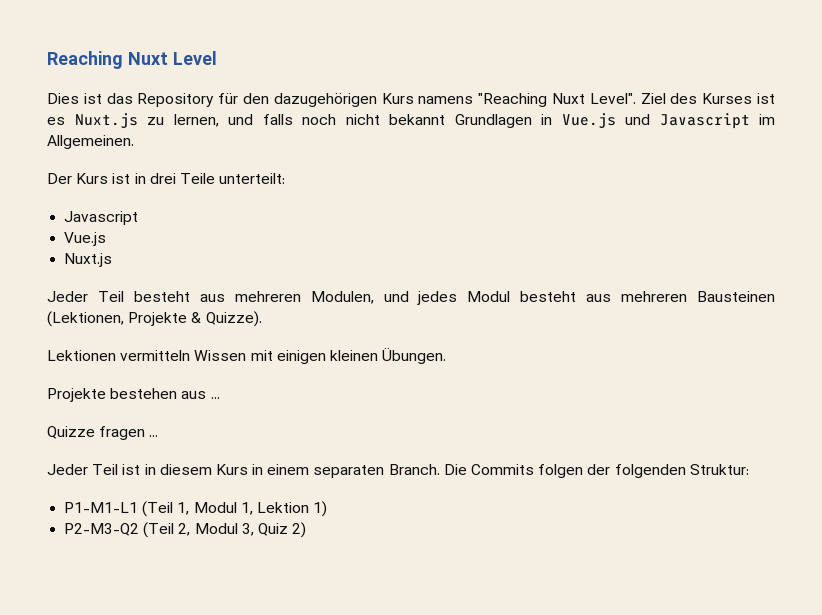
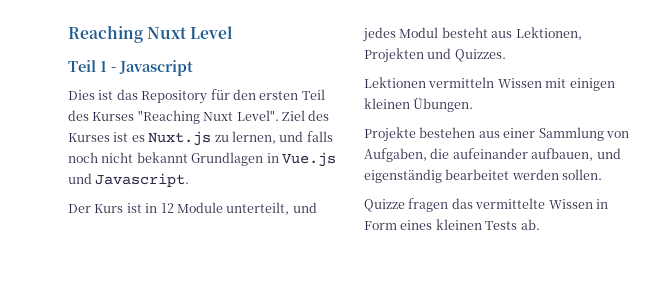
(217, 58) none -> [68,60,193,76] // Teil 1 - Javascript
[273,93,474,107] dazugehörigen Kurs namens -> [259,89,325,100] [68,110,135,121] ersten Teil des Kurses
[659,113,775,129] [47,135,134,149] Javascript im Allgemeinen. -> [95,173,190,187] Javascript.
[149,173,286,184] [64,211,139,225] [64,232,107,246] [64,253,113,267] [47,291,374,304] drei Teile unterteilt: // Javascript // Vue.js // Nuxt.js // Jeder Teil besteht aus mehreren Modulen, -> [160,202,290,215] 12 Module unterteilt,
[621,291,775,302] [47,311,262,327] mehreren Bausteinen (Lektionen, Projekte & Quizze). -> [515,27,582,40] [364,48,506,63] Lektionen, Projekten und Quizzes.
[210,397,220,399] [47,426,159,440] [47,464,749,478] [64,501,328,517] [64,522,307,538] ... // Quizze fragen ... // Jeder Teil ist in diesem Kurs in einem separaten Branch. Die Commits folgen der folgenden Struktur: // P1-M1-L1 (Teil 1, Modul 1, Lektion 1) // P2-M3-Q2 (Teil 2, Modul 3, Quiz 2) -> [503,127,629,141] [364,148,621,162] [364,169,603,183] [364,198,608,212] [364,219,540,230] einer Sammlung von Aufgaben, die aufeinander aufbauen, und eigenständig bearbeitet werden sollen. // Quizze fragen das vermittelte Wissen in Form eines kleinen Tests ab.

